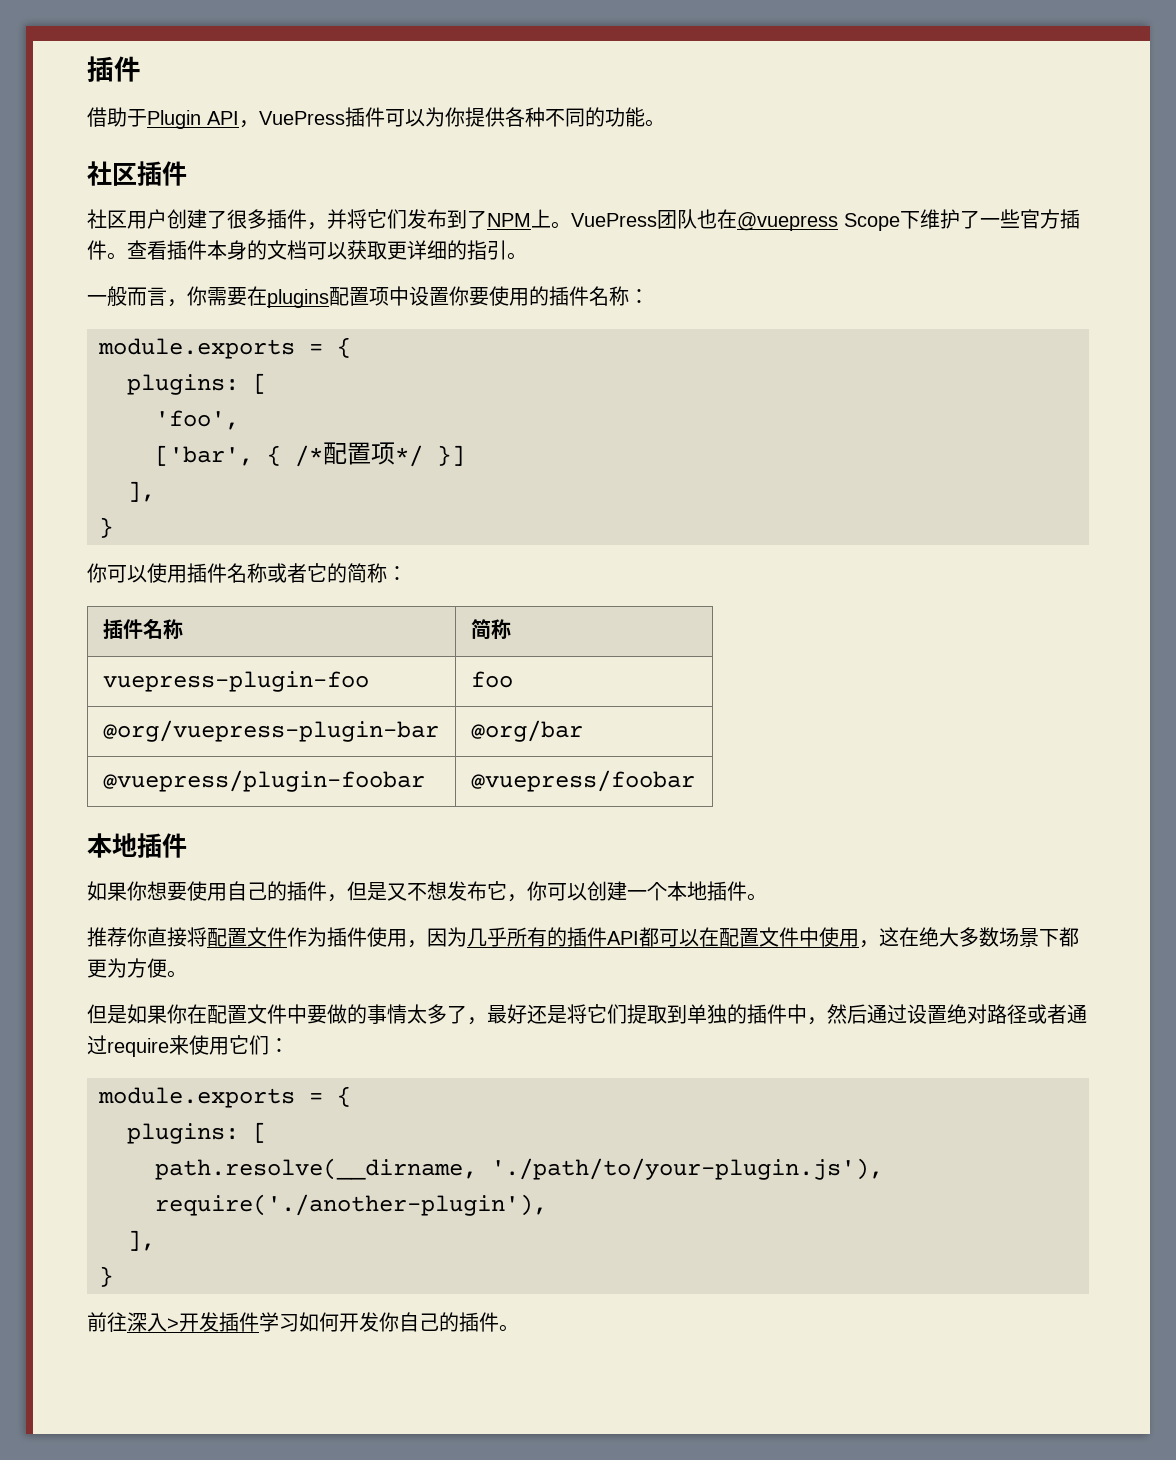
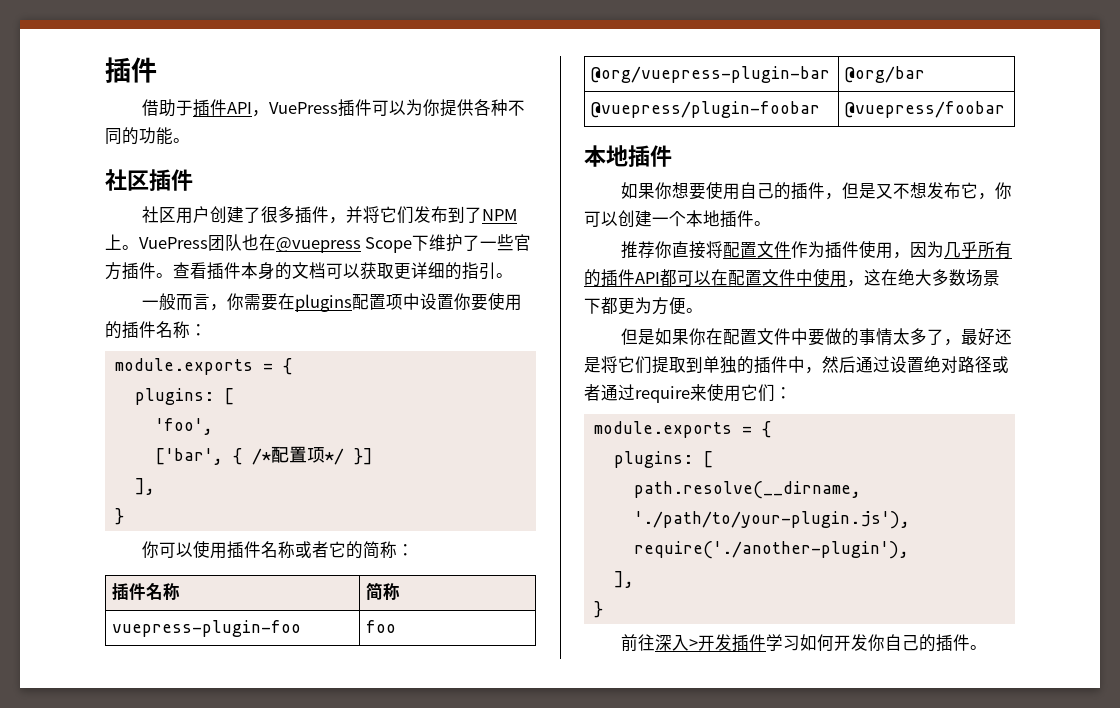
[147,110,201,129] Plugin -> [192,99,227,117] 插件

